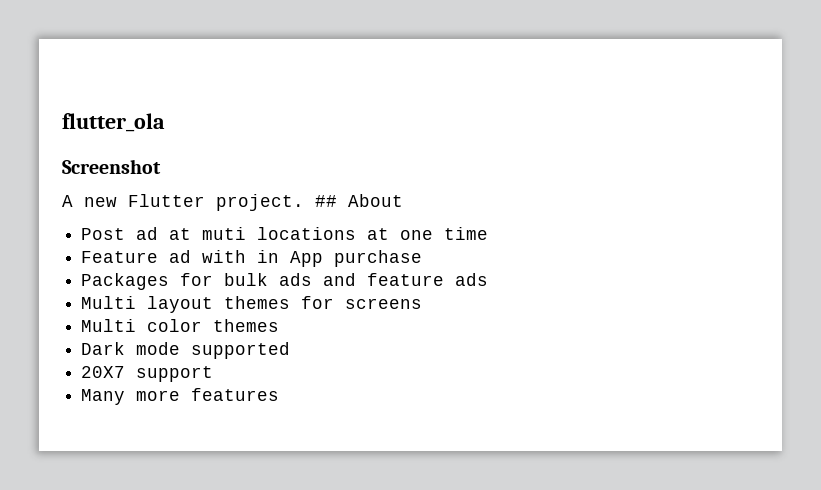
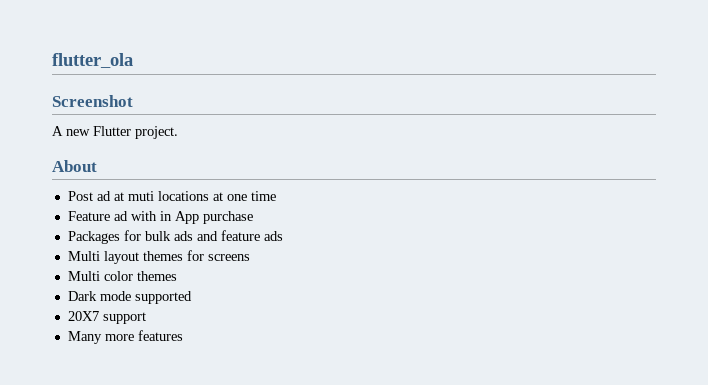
[315,195,337,207] ## -> (178, 132) //

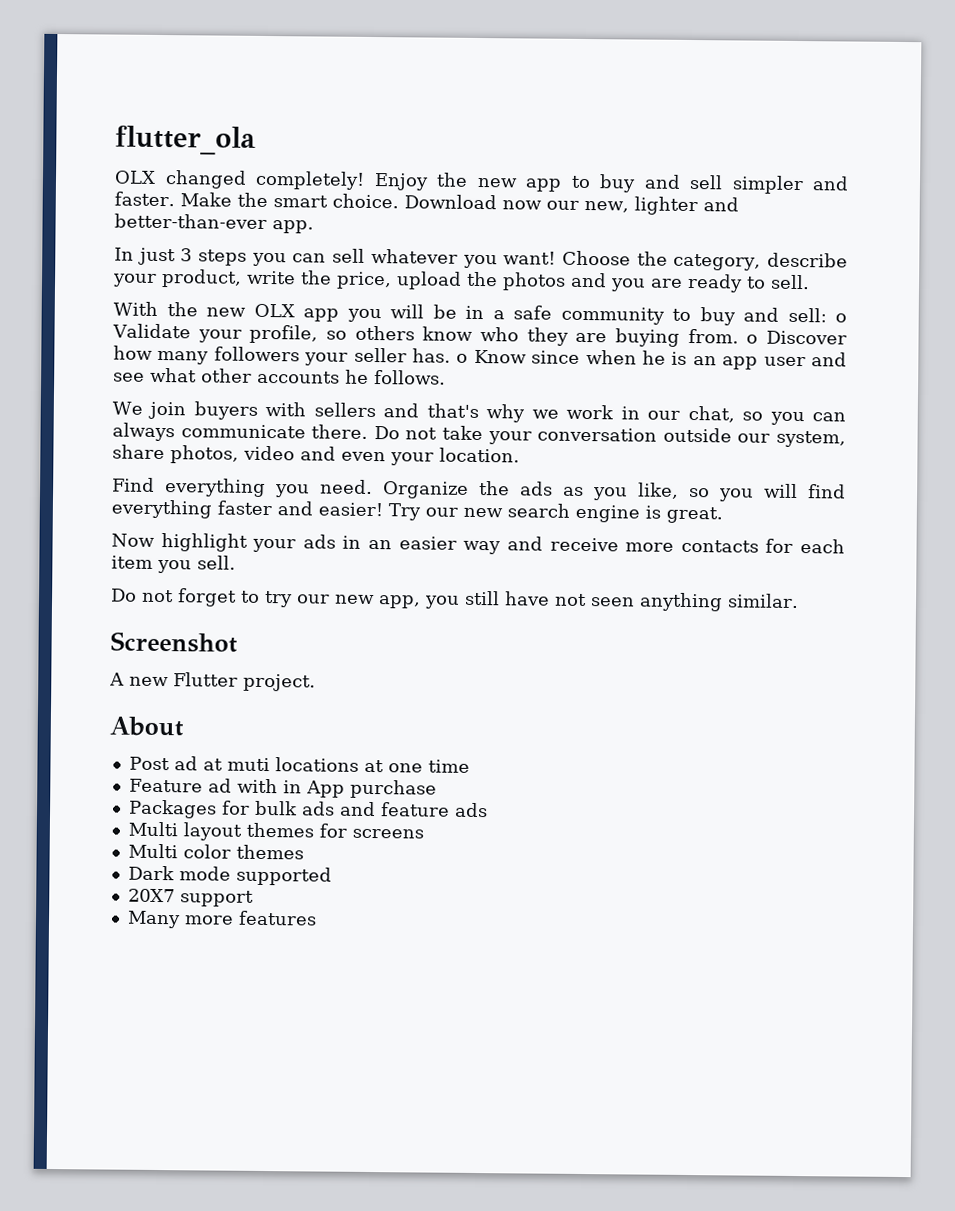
(133, 60) none -> [114,170,849,195] [114,191,739,216] [114,213,314,234] [114,247,849,271] [112,269,810,293] [113,301,847,326] [112,323,847,347] [113,345,847,370] [113,367,446,385] [112,401,847,426] [112,422,847,448] [112,444,520,466] [112,477,846,502] [111,499,723,524] [111,533,846,555] [111,555,236,574] [111,588,799,612] // OLX changed completely! Enjoy the new app to buy and sell simpler and faster. Make the smart choice. Download now our new, lighter and better-than-ever app. // In just 3 steps you can sell whatever you want! Choose the category, describe your product, write the price, upload the photos and you are ready to sell. // With the new OLX app you will be in a safe community to buy and sell: o Validate your profile, so others know who they are buying from. o Discover how many followers your seller has. o Know since when he is an app user and see what other accounts he follows. // We join buyers with sellers and that's why we work in our chat, so you can always communicate there. Do not take your conversation outside our system, share photos, video and even your location. // Find everything you need. Organize the ads as you like, so you will find everything faster and easier! Try our new search engine is great. // Now highlight your ads in an easier way and receive more contacts for each item you sell. // Do not forget to try our new app, you still have not seen anything similar.

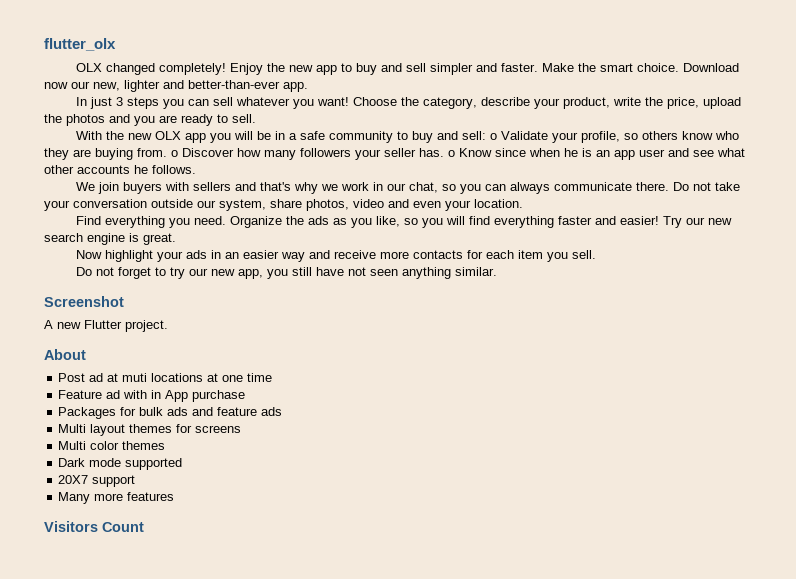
[115,125,256,155] flutter_ola -> [44,38,116,51] flutter_olx
(317, 918) none -> [44,521,144,532] // Visitors Count

